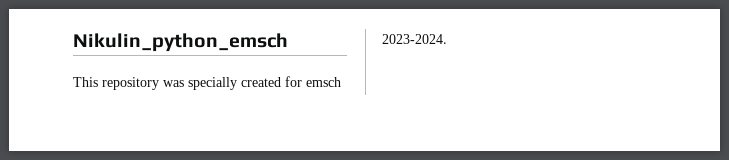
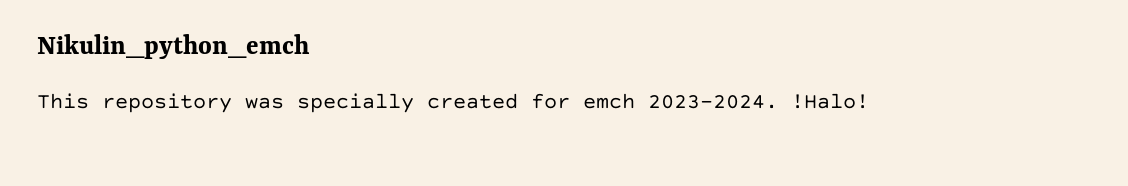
[73,33,288,52] Nikulin_python_emsch -> [37,34,310,59] Nikulin_python_emch
[306,77,341,87] [382,34,447,44] emsch 2023-2024. -> [583,93,869,109] emch 2023-2024. !Halo!

